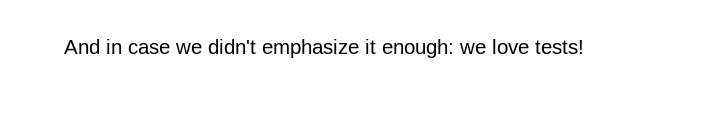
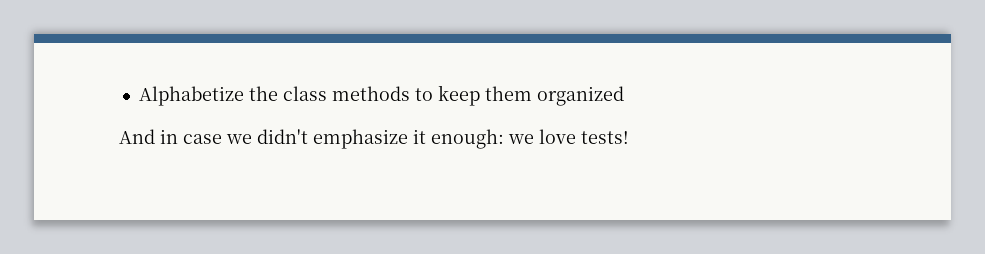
(64, 46) none -> [138,85,624,106] Alphabetize the class methods to keep them organized //

